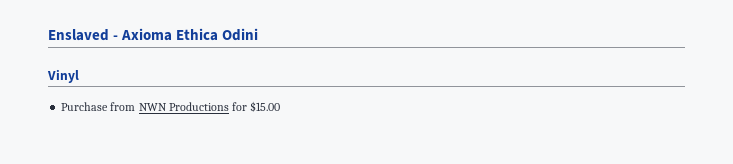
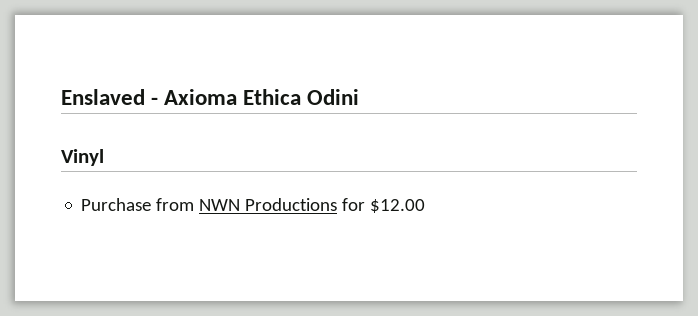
[250,101,281,112] $15.00 -> [370,199,426,213] $12.00

